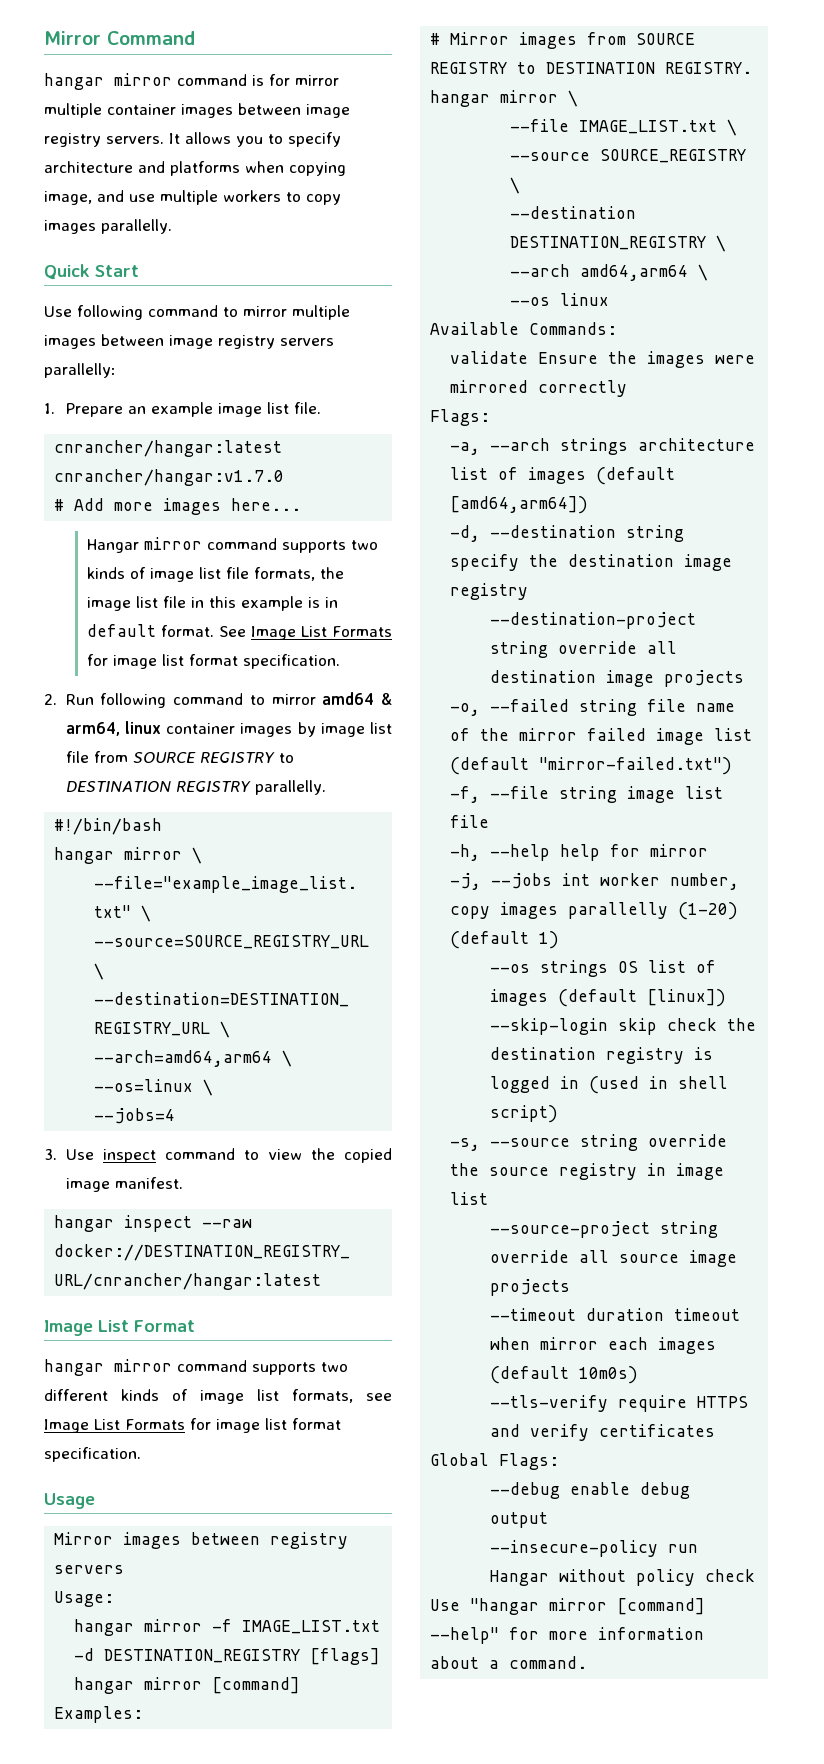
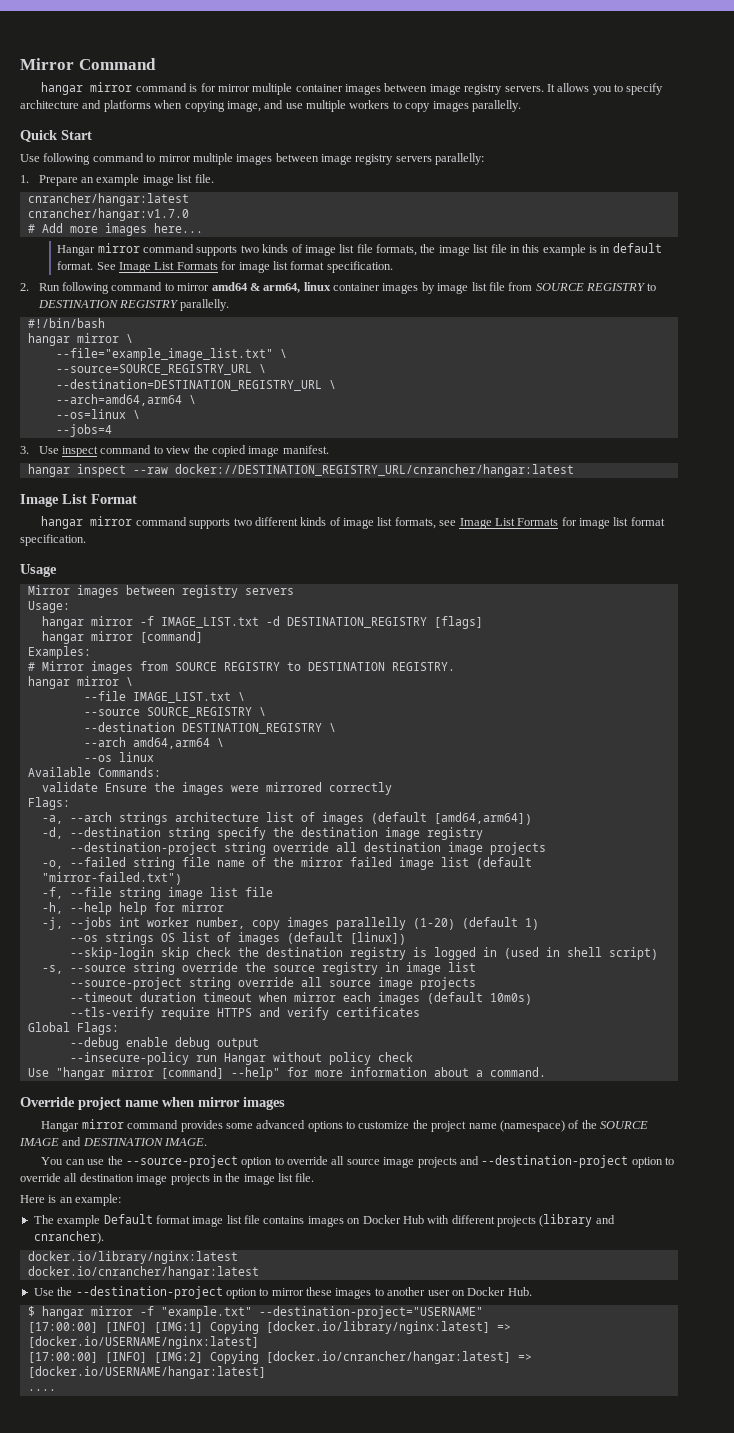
(588, 1662) none -> [20,1097,285,1110] [41,1119,648,1132] [19,1137,208,1146] [41,1155,674,1168] [20,1173,315,1185] [20,1194,122,1206] [33,1214,615,1227] [33,1231,104,1244] [27,1251,238,1264] [27,1266,259,1279] [33,1286,532,1299] [27,1306,483,1319] [27,1321,511,1334] [27,1336,259,1349] [27,1351,532,1364] [27,1366,266,1379] [27,1389,56,1391] // Override project name when mirror images // Hangar mirror command provides some advanced options to customize the project name (namespace) of the SOURCE IMAGE and DESTINATION IMAGE. // You can use the --source-project option to override all source image projects and --destination-project option to override all destination image projects in the image list file. // Here is an example: // The example Default format image list file contains images on Docker Hub with different projects (library and cnrancher). // docker.io/library/nginx:latest // docker.io/cnrancher/hangar:latest // Use the --destination-project option to mirror these images to another user on Docker Hub. // $ hangar mirror -f "example.txt" --destination-project="USERNAME" // [17:00:00] [INFO] [IMG:1] Copying [docker.io/library/nginx:latest] => [docker.io/USERNAME/nginx:latest] // [17:00:00] [INFO] [IMG:2] Copying [docker.io/cnrancher/hangar:latest] => [docker.io/USERNAME/hangar:latest] // ....

